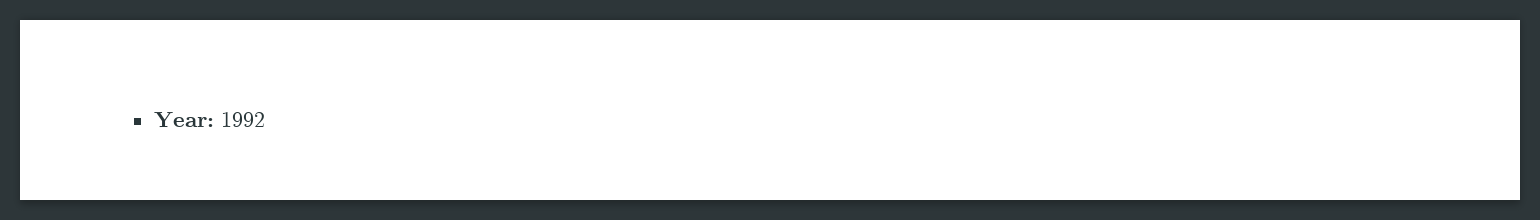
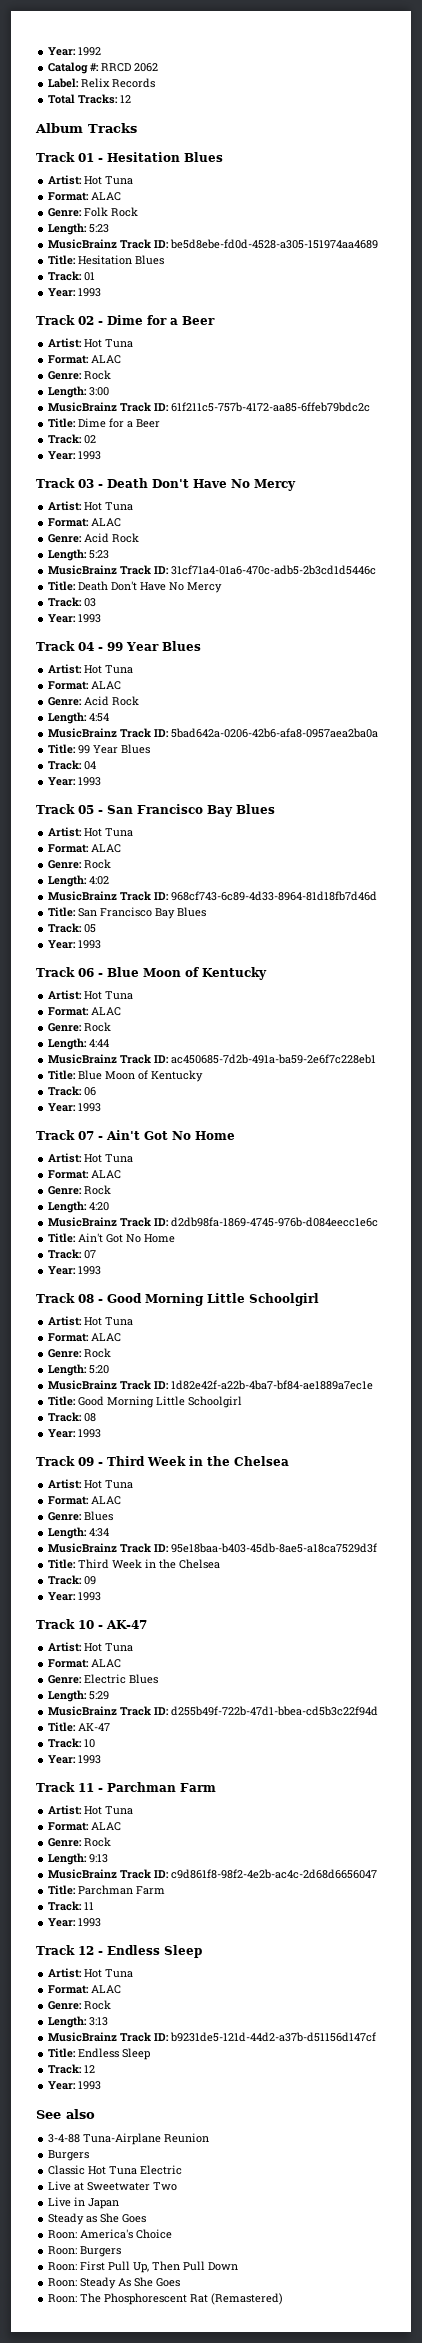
(265, 119) none -> [48,62,159,74] [48,78,156,88] [48,94,132,104] [35,123,137,133] [36,152,223,162] [48,175,134,185] [48,192,122,201] [48,207,139,217] [48,223,110,235] [48,239,379,249] [48,255,165,265] [48,271,96,281] [48,288,102,297] [36,315,215,325] [48,338,134,348] [48,355,122,364] [48,370,112,380] [48,386,110,398] [48,402,371,412] [48,418,161,428] [48,434,97,444] [48,451,102,460] [36,478,296,491] [48,501,134,511] [48,518,122,527] [48,533,140,543] [48,549,110,561] [48,565,377,575] [48,581,223,593] [48,597,97,607] [48,614,102,623] [36,641,201,651] [48,664,134,674] [48,681,122,690] [48,696,140,706] [48,712,110,724] [48,728,379,738] [48,744,151,754] [48,760,97,770] [48,777,102,786] [36,804,275,817] [48,827,134,837] [48,844,122,853] [48,859,112,869] [48,875,110,887] [48,891,378,901] [48,907,207,919] [48,923,97,933] [48,940,102,949] [36,967,267,980] [48,990,134,1000] [48,1007,122,1016] [48,1022,112,1032] [48,1038,110,1050] [48,1054,377,1064] [48,1070,204,1082] [48,1086,97,1096] [48,1103,102,1112] [36,1130,235,1140] [48,1153,134,1163] [48,1170,122,1179] [48,1185,112,1195] [48,1201,110,1213] [48,1217,379,1227] [48,1233,176,1243] [48,1249,97,1259] [48,1266,102,1275] [36,1293,319,1306] [48,1316,134,1326] [48,1333,122,1342] [48,1348,112,1358] [48,1364,110,1376] [48,1380,374,1390] [48,1396,243,1408] [48,1412,97,1422] [48,1429,102,1438] [36,1456,289,1466] [48,1479,134,1489] [48,1496,122,1505] [48,1511,114,1521] [48,1527,110,1539] [48,1543,378,1553] [48,1559,221,1569] [48,1575,97,1585] [48,1592,102,1601] [36,1619,147,1629] [48,1642,134,1652] [48,1659,122,1668] [48,1674,159,1684] [48,1690,110,1702] [48,1706,379,1716] [48,1722,111,1732] [48,1738,96,1748] [48,1755,102,1764] [36,1782,216,1792] [48,1805,134,1815] [48,1822,122,1831] [48,1837,112,1847] [48,1853,109,1865] [48,1869,378,1879] [48,1885,166,1895] [48,1901,95,1911] [48,1918,102,1927] [36,1945,202,1958] [48,1968,134,1978] [48,1985,122,1994] [48,2000,112,2010] [48,2016,109,2028] [48,2032,377,2042] [48,2048,151,2060] [48,2064,96,2074] [48,2081,102,2090] [36,2109,95,2119] [48,2133,210,2145] [48,2150,90,2161] [48,2165,183,2175] [48,2181,178,2191] [48,2197,120,2209] [48,2213,147,2225] [48,2229,173,2239] [48,2246,122,2257] [48,2261,239,2273] [48,2277,181,2289] [48,2293,284,2305] // Catalog #: RRCD 2062 // Label: Relix Records // Total Tracks: 12 // Album Tracks // Track 01 - Hesitation Blues // Artist: Hot Tuna // Format: ALAC // Genre: Folk Rock // Length: 5:23 // MusicBrainz Track ID: be5d8ebe-fd0d-4528-a305-151974aa4689 // Title: Hesitation Blues // Track: 01 // Year: 1993 // Track 02 - Dime for a Beer // Artist: Hot Tuna // Format: ALAC // Genre: Rock // Length: 3:00 // MusicBrainz Track ID: 61f211c5-757b-4172-aa85-6ffeb79bdc2c // Title: Dime for a Beer // Track: 02 // Year: 1993 // Track 03 - Death Don't Have No Mercy // Artist: Hot Tuna // Format: ALAC // Genre: Acid Rock // Length: 5:23 // MusicBrainz Track ID: 31cf71a4-01a6-470c-adb5-2b3cd1d5446c // Title: Death Don't Have No Mercy // Track: 03 // Year: 1993 // Track 04 - 99 Year Blues // Artist: Hot Tuna // Format: ALAC // Genre: Acid Rock // Length: 4:54 // MusicBrainz Track ID: 5bad642a-0206-42b6-afa8-0957aea2ba0a // Title: 99 Year Blues // Track: 04 // Year: 1993 // Track 05 - San Francisco Bay Blues // Artist: Hot Tuna // Format: ALAC // Genre: Rock // Length: 4:02 // MusicBrainz Track ID: 968cf743-6c89-4d33-8964-81d18fb7d46d // Title: San Francisco Bay Blues // Track: 05 // Year: 1993 // Track 06 - Blue Moon of Kentucky // Artist: Hot Tuna // Format: ALAC // Genre: Rock // Length: 4:44 // MusicBrainz Track ID: ac450685-7d2b-491a-ba59-2e6f7c228eb1 // Title: Blue Moon of Kentucky // Track: 06 // Year: 1993 // Track 07 - Ain't Got No Home // Artist: Hot Tuna // Format: ALAC // Genre: Rock // Length: 4:20 // MusicBrainz Track ID: d2db98fa-1869-4745-976b-d084eecc1e6c // Title: Ain't Got No Home // Track: 07 // Year: 1993 // Track 08 - Good Morning Little Schoolgirl // Artist: Hot Tuna // Format: ALAC // Genre: Rock // Length: 5:20 // MusicBrainz Track ID: 1d82e42f-a22b-4ba7-bf84-ae1889a7ec1e // Title: Good Morning Little Schoolgirl // Track: 08 // Year: 1993 // Track 09 - Third Week in the Chelsea // Artist: Hot Tuna // Format: ALAC // Genre: Blues // Length: 4:34 // MusicBrainz Track ID: 95e18baa-b403-45db-8ae5-a18ca7529d3f // Title: Third Week in the Chelsea // Track: 09 // Year: 1993 // Track 10 - AK-47 // Artist: Hot Tuna // Format: ALAC // Genre: Electric Blues // Length: 5:29 // MusicBrainz Track ID: d255b49f-722b-47d1-bbea-cd5b3c22f94d // Title: AK-47 // Track: 10 // Year: 1993 // Track 11 - Parchman Farm // Artist: Hot Tuna // Format: ALAC // Genre: Rock // Length: 9:13 // MusicBrainz Track ID: c9d861f8-98f2-4e2b-ac4c-2d68d6656047 // Title: Parchman Farm // Track: 11 // Year: 1993 // Track 12 - Endless Sleep // Artist: Hot Tuna // Format: ALAC // Genre: Rock // Length: 3:13 // MusicBrainz Track ID: b9231de5-121d-44d2-a37b-d51156d147cf // Title: Endless Sleep // Track: 12 // Year: 1993 // See also // 3-4-88 Tuna-Airplane Reunion // Burgers // Classic Hot Tuna Electric // Live at Sweetwater Two // Live in Japan // Steady as She Goes // Roon: America's Choice // Roon: Burgers // Roon: First Pull Up, Then Pull Down // Roon: Steady As She Goes // Roon: The Phosphorescent Rat (Remastered)

